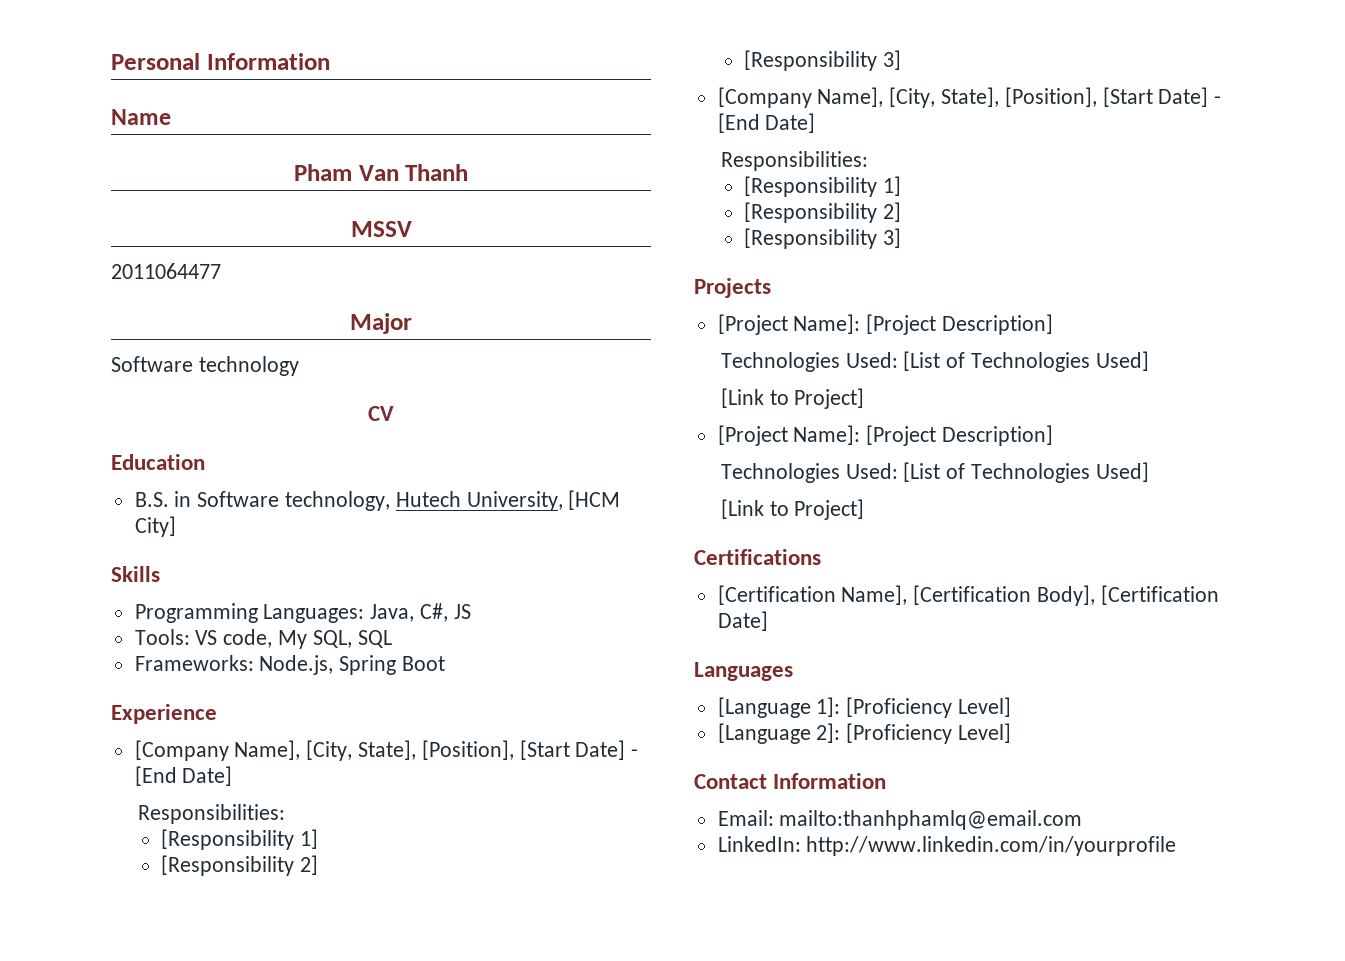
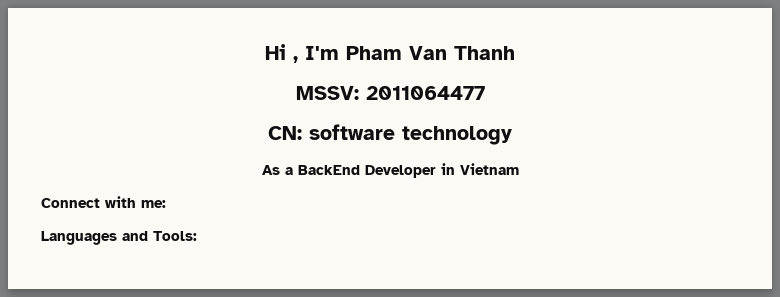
[111,53,330,70] [111,109,171,125] Personal Information // Name // -> [265,44,339,63] Hi , I'm
[350,221,412,237] MSSV // -> [295,86,359,100] MSSV:
[350,313,412,334] [111,356,193,372] Major // Software -> [268,124,395,140] CN: software
[368,406,394,421] [111,454,205,470] [134,490,621,511] [134,516,176,537] [111,566,160,582] [134,603,471,623] [134,629,392,649] [134,655,446,675] [111,704,217,724] [134,740,639,761] [134,766,233,786] [137,804,285,824] [161,829,319,850] [161,855,319,876] [744,50,902,71] [717,87,1222,108] [717,113,816,133] [720,151,868,171] [744,176,902,197] [744,202,902,223] [744,228,902,249] [694,278,771,298] [717,314,1054,335] [720,351,1149,372] [720,388,865,409] [717,425,1054,446] [720,462,1149,483] [720,499,865,520] [694,549,821,565] [717,585,1219,606] [717,611,768,631] [694,662,793,681] [717,697,1012,718] [717,723,1012,744] [694,773,887,789] [717,810,1083,830] [717,836,1177,856] CV // Education // B.S. in Software technology, Hutech University, [HCM City] // Skills // Programming Languages: Java, C#, JS // Tools: VS code, My SQL, SQL // Frameworks: Node.js, Spring Boot // Experience // [Company Name], [City, State], [Position], [Start Date] - [End Date] // Responsibilities: // [Responsibility 1] // [Responsibility 2] // [Responsibility 3] // [Company Name], [City, State], [Position], [Start Date] - [End Date] // Responsibilities: // [Responsibility 1] // [Responsibility 2] // [Responsibility 3] // Projects // [Project Name]: [Project Description] // Technologies Used: [List of Technologies Used] // [Link to Project] // [Project Name]: [Project Description] // Technologies Used: [List of Technologies Used] // [Link to Project] // Certifications // [Certification Name], [Certification Body], [Certification Date] // Languages // [Language 1]: [Proficiency Level] // [Language 2]: [Proficiency Level] // Contact Information // Email: mailto:thanhphamlq@email.com // LinkedIn: http://www.linkedin.com/in/yourprofile -> [261,163,519,178] [41,196,166,208] [41,231,197,245] As a BackEnd Developer in Vietnam // Connect with me: // Languages and Tools:

